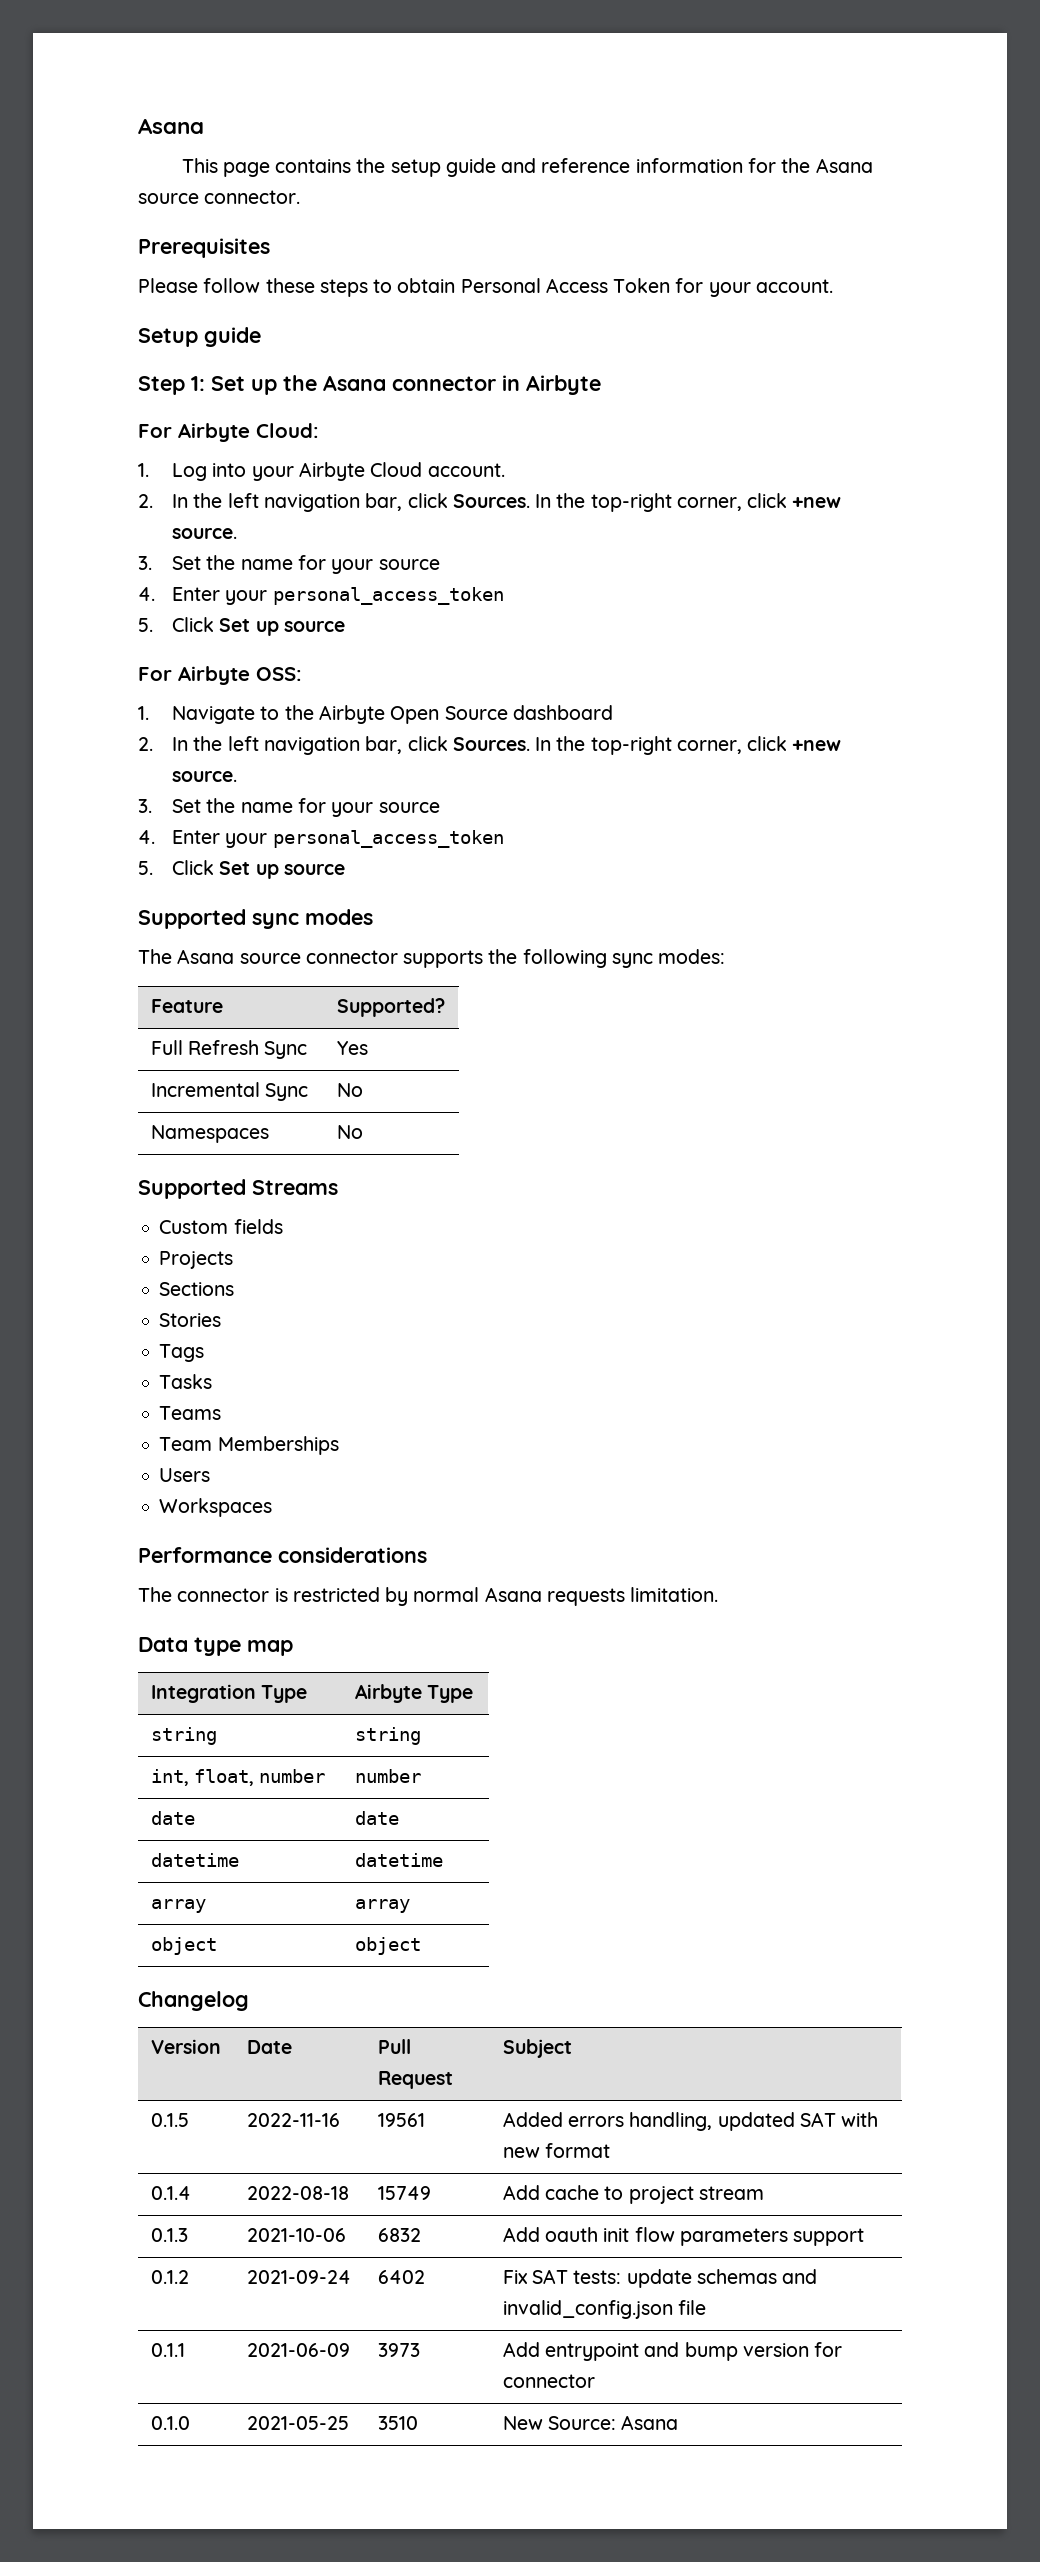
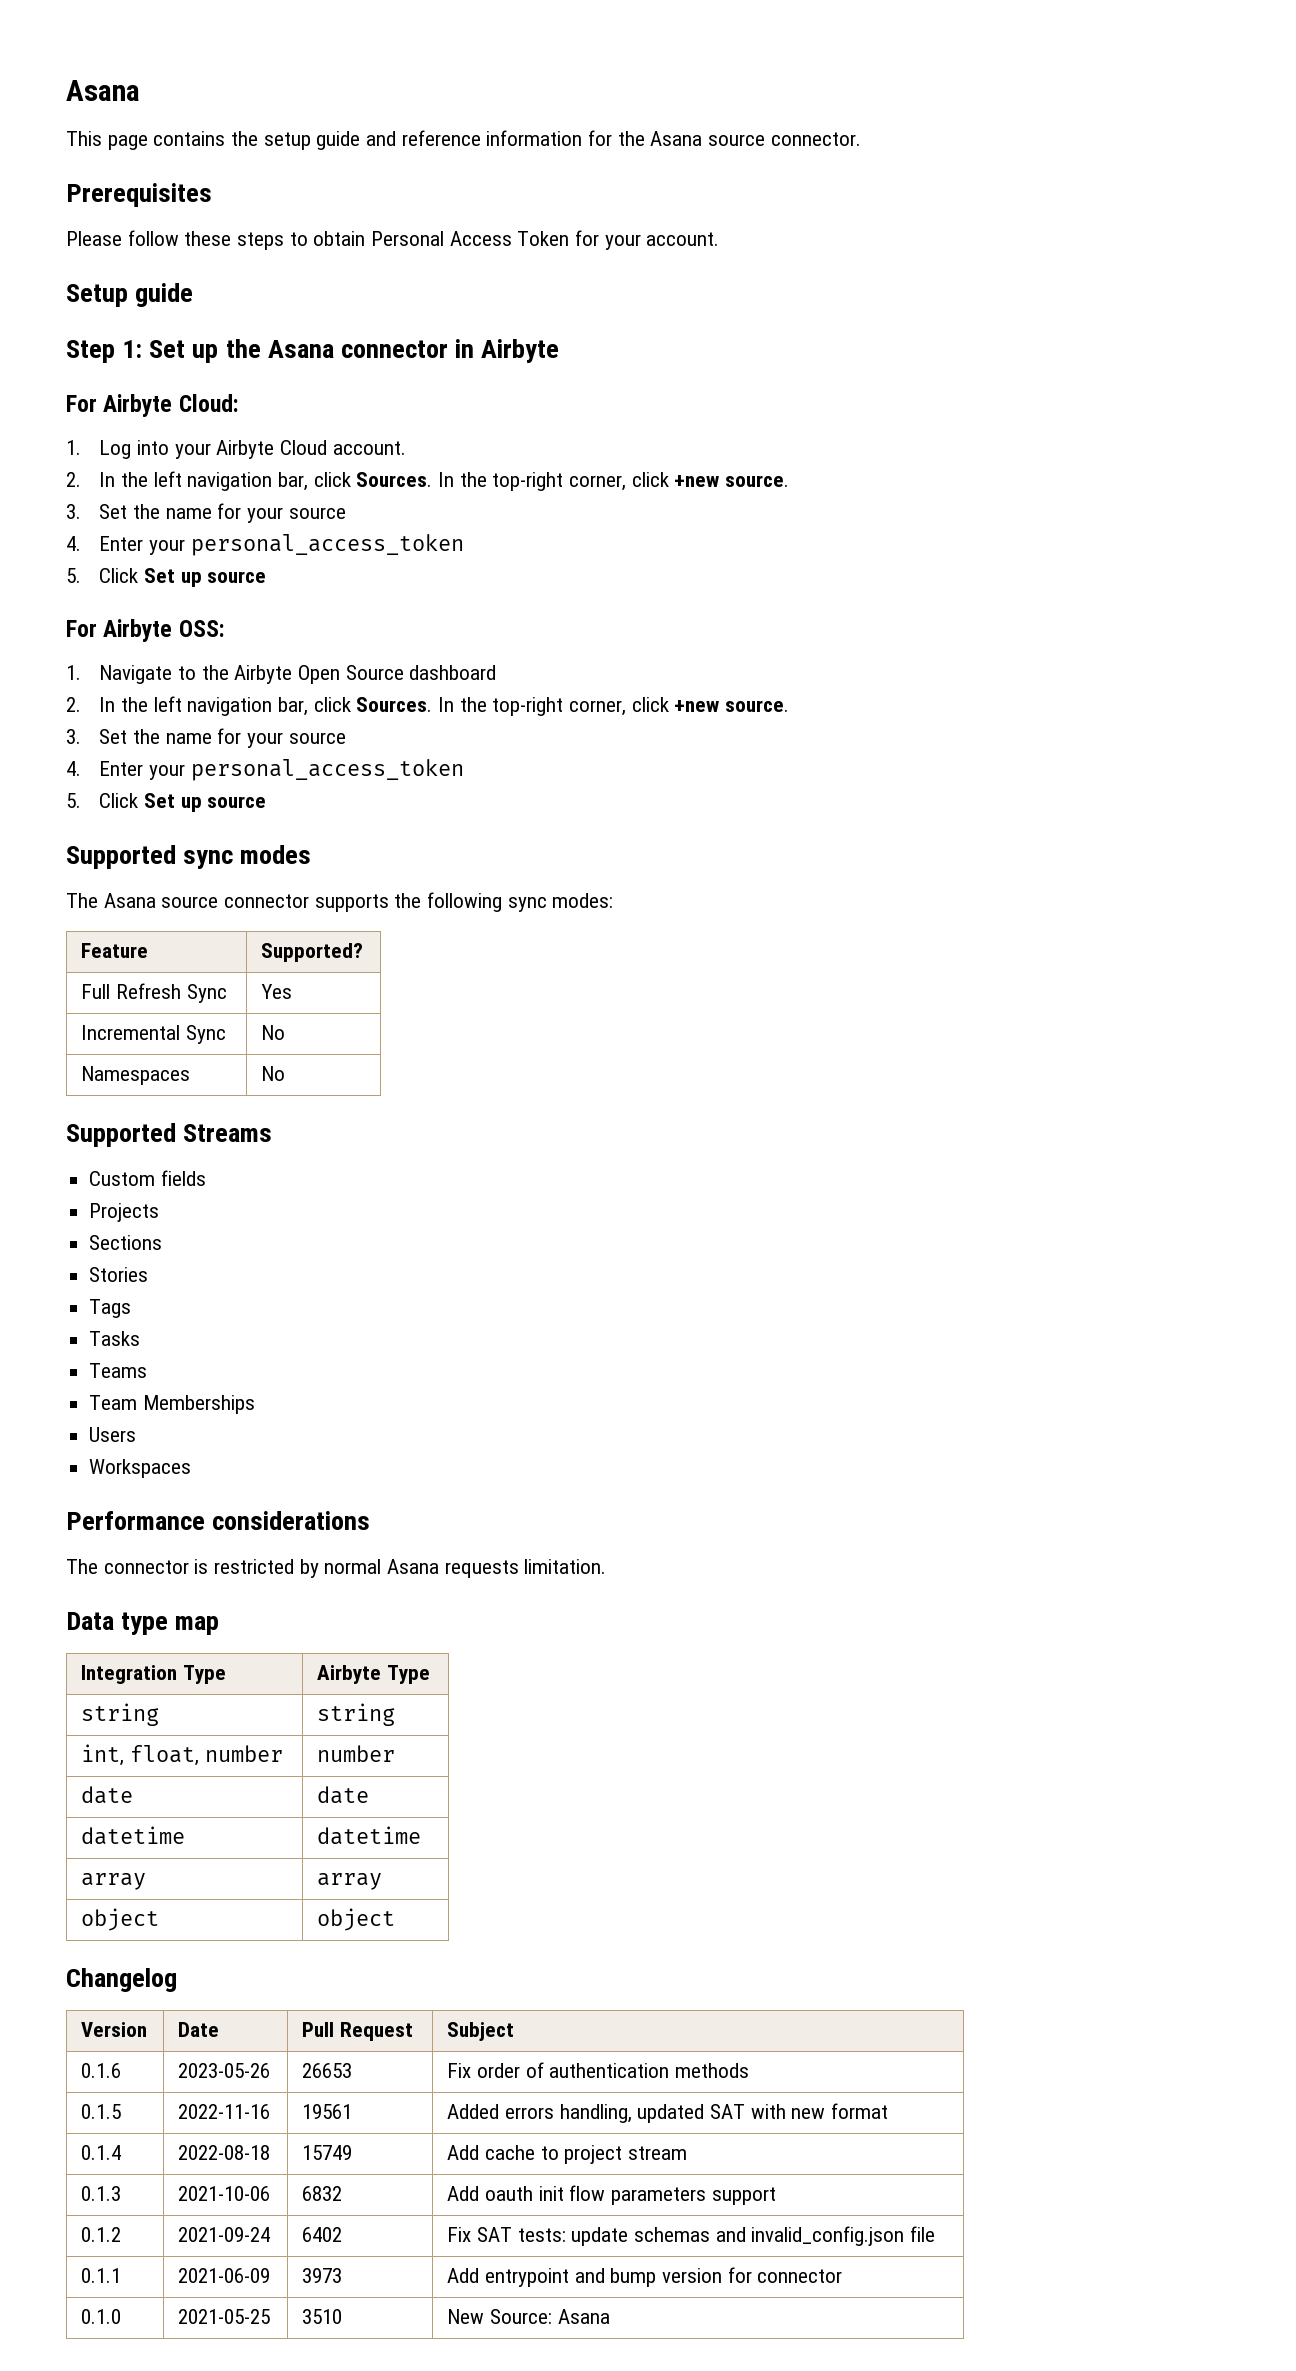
(572, 2048) none -> [81,2063,122,2078] [178,2063,271,2078] [302,2063,353,2078] [447,2062,750,2078] // 0.1.6 | 2023-05-26 | 26653 | Fix order of authentication methods

